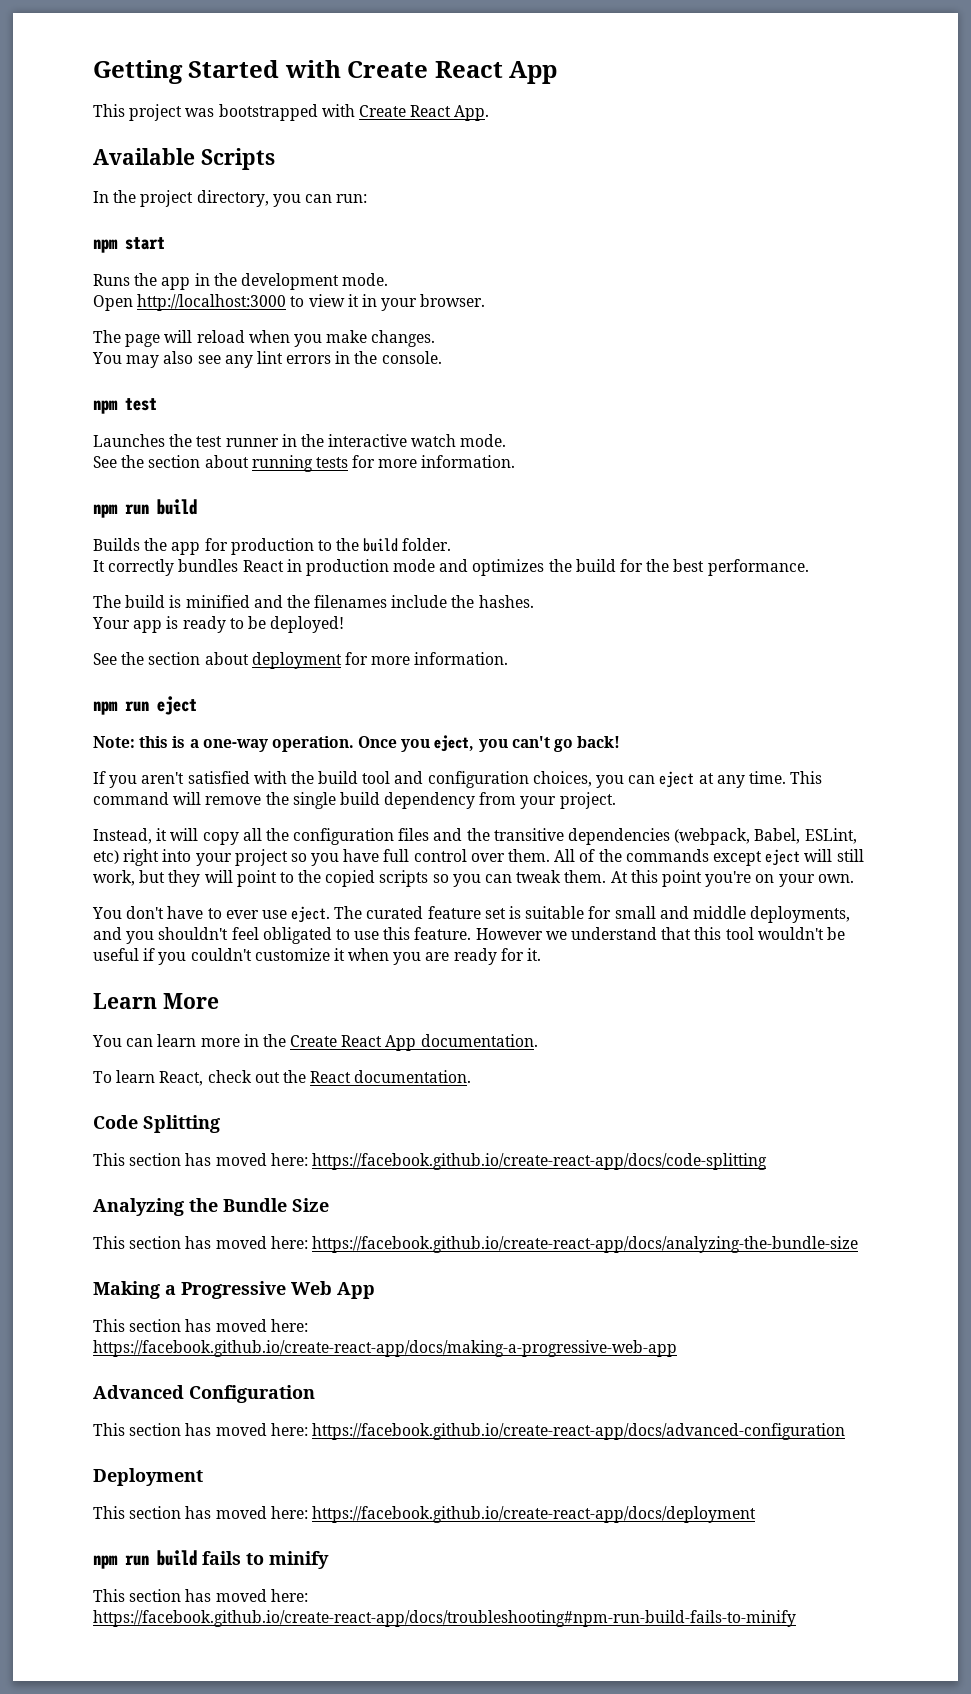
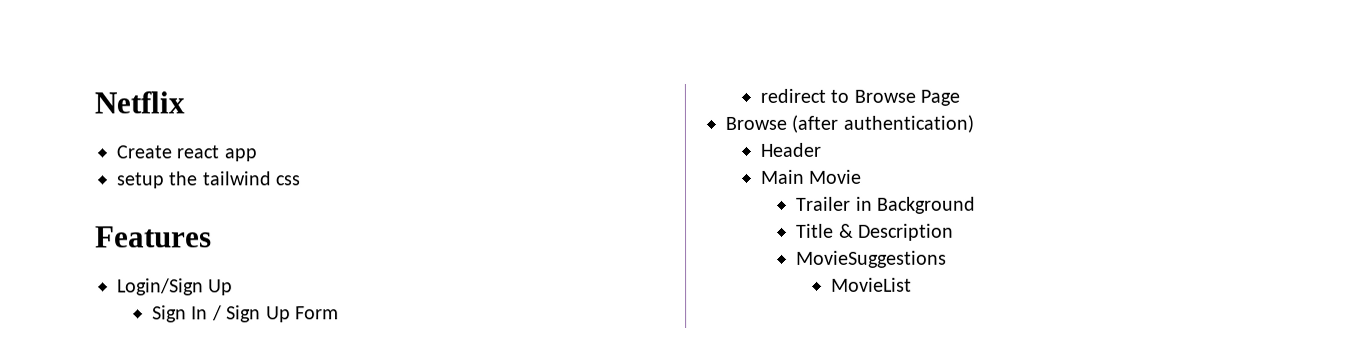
[93,60,558,84] [93,104,490,121] [93,148,275,170] [93,190,368,207] [93,237,165,253] [93,273,389,290] [93,294,486,311] [93,330,436,347] [92,351,442,368] [93,398,157,414] [93,434,507,447] [93,455,516,472] [93,499,197,518] [93,538,452,555] [93,559,809,576] [93,595,534,608] [92,616,345,633] [93,652,509,669] [93,696,197,715] [93,735,621,752] [93,771,823,788] [93,792,616,809] [93,828,857,845] [93,849,864,866] [93,870,854,887] [92,906,851,923] [93,927,845,944] [93,948,542,965] [93,993,219,1009] [92,1034,538,1051] [93,1070,472,1086] [93,1115,220,1133] [93,1153,767,1170] [93,1198,329,1216] [93,1236,858,1253] [93,1281,375,1299] [93,1319,308,1332] [93,1340,677,1357] [93,1385,315,1403] [93,1423,845,1440] [93,1468,203,1486] [93,1506,756,1523] [93,1550,329,1569] [93,1589,308,1602] [93,1610,796,1627] Getting Started with Create React App // This project was bootstrapped with Create React App. // Available Scripts // In the project directory, you can run: // npm start // Runs the app in the development mode. // Open http://localhost:3000 to view it in your browser. // The page will reload when you make changes. // You may also see any lint errors in the console. // npm test // Launches the test runner in the interactive watch mode. // See the section about running tests for more information. // npm run build // Builds the app for production to the build folder. // It correctly bundles React in production mode and optimizes the build for the best performance. // The build is minified and the filenames include the hashes. // Your app is ready to be deployed! // See the section about deployment for more information. // npm run eject // Note: this is a one-way operation. Once you eject, you can't go back! // If you aren't satisfied with the build tool and configuration choices, you can eject at any time. This command will remove the single build dependency from your project. // Instead, it will copy all the configuration files and the transitive dependencies (webpack, Babel, ESLint, etc) right into your project so you have full control over them. All of the commands except eject will still work, but they will point to the copied scripts so you can tweak them. At this point you're on your own. // You don't have to ever use eject. The curated feature set is suitable for small and middle deployments, and you shouldn't feel obligated to use this feature. However we understand that this tool wouldn't be useful if you couldn't customize it when you are ready for it. // Learn More // You can learn more in the Create React App documentation. // To learn React, check out the React documentation. // Code Splitting // This section has moved here: https://facebook.github.io/create-react-app/docs/code-splitting // Analyzing the Bundle Size // This section has moved here: https://facebook.github.io/create-react-app/docs/analyzing-the-bundle-size // Making a Progressive Web App // This section has moved here: https://facebook.github.io/create-react-app/docs/making-a-progressive-web-app // Advanced Configuration // This section has moved here: https://facebook.github.io/create-react-app/docs/advanced-configuration // Deployment // This section has moved here: https://facebook.github.io/create-react-app/docs/deployment // npm run build fails to minify // This section has moved here: https://facebook.github.io/create-react-app/docs/troubleshooting#npm-run-build-fails-to-minify -> [94,91,185,114] [116,145,257,162] [116,171,302,189] [95,226,212,248] [117,278,234,296] [152,305,340,323] [760,88,961,106] [725,114,974,133] [760,142,822,157] [760,169,863,184] [796,196,976,214] [796,223,954,241] [796,250,948,268] [831,277,913,292] Netflix // Create react app // setup the tailwind css // Features // Login/Sign Up // Sign In / Sign Up Form // redirect to Browse Page // Browse (after authentication) // Header // Main Movie // Trailer in Background // Title & Description // MovieSuggestions // MovieList

